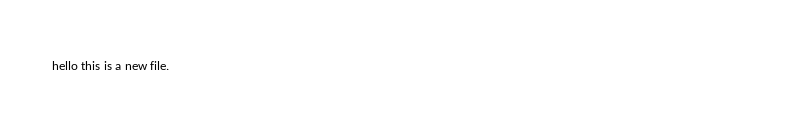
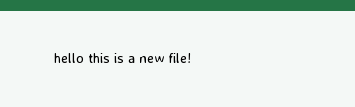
[149,61,169,70] file. -> [169,53,191,63] file!

